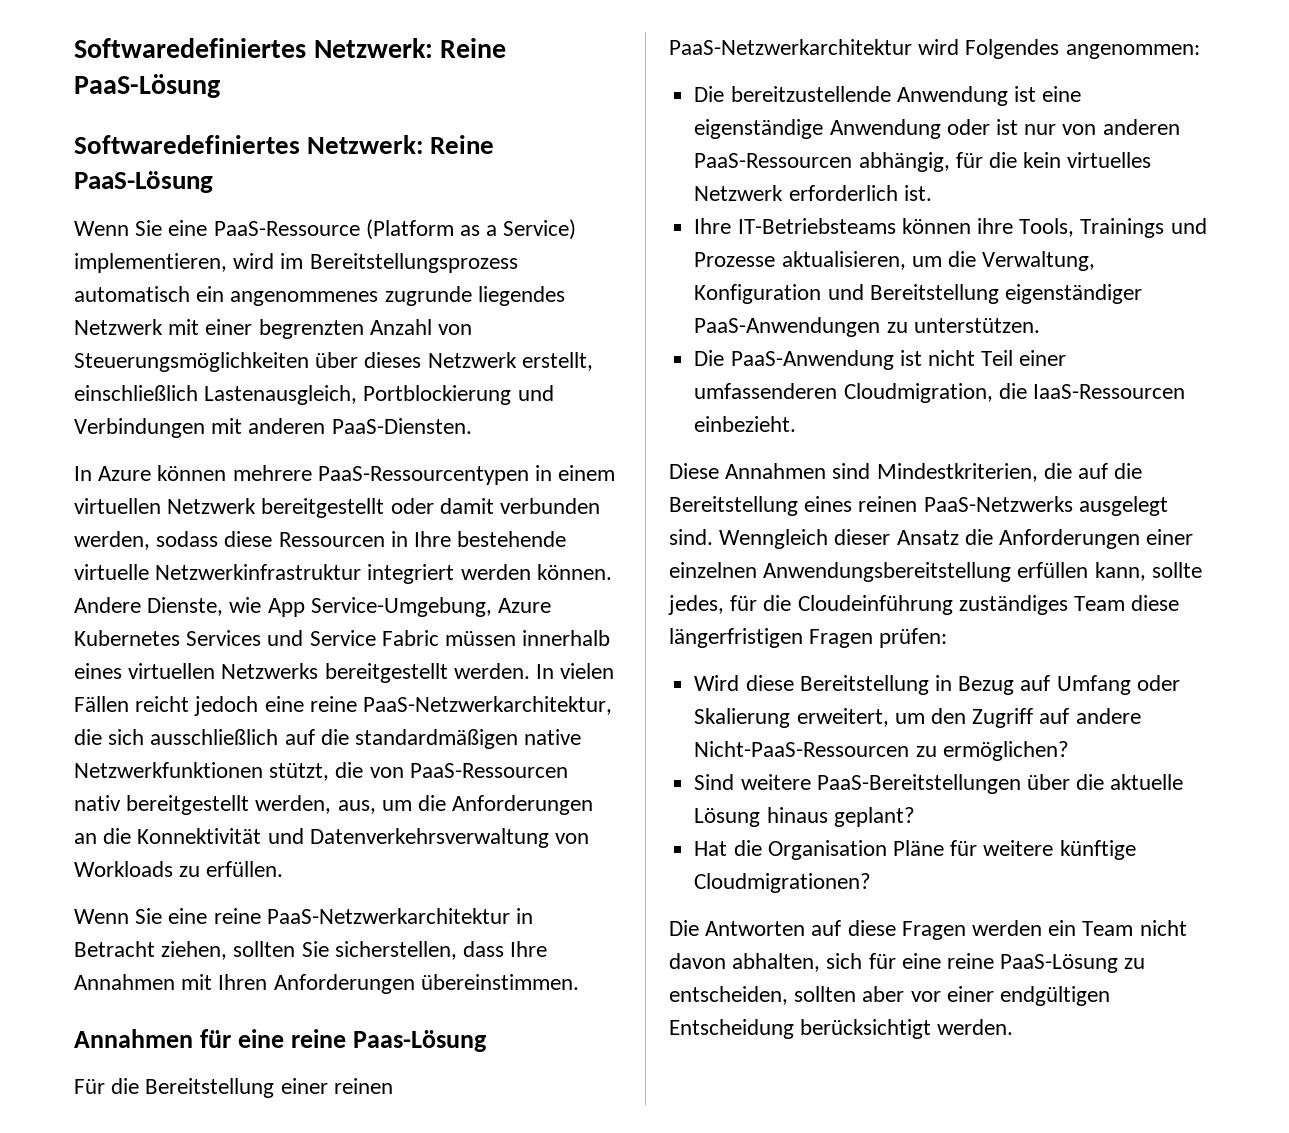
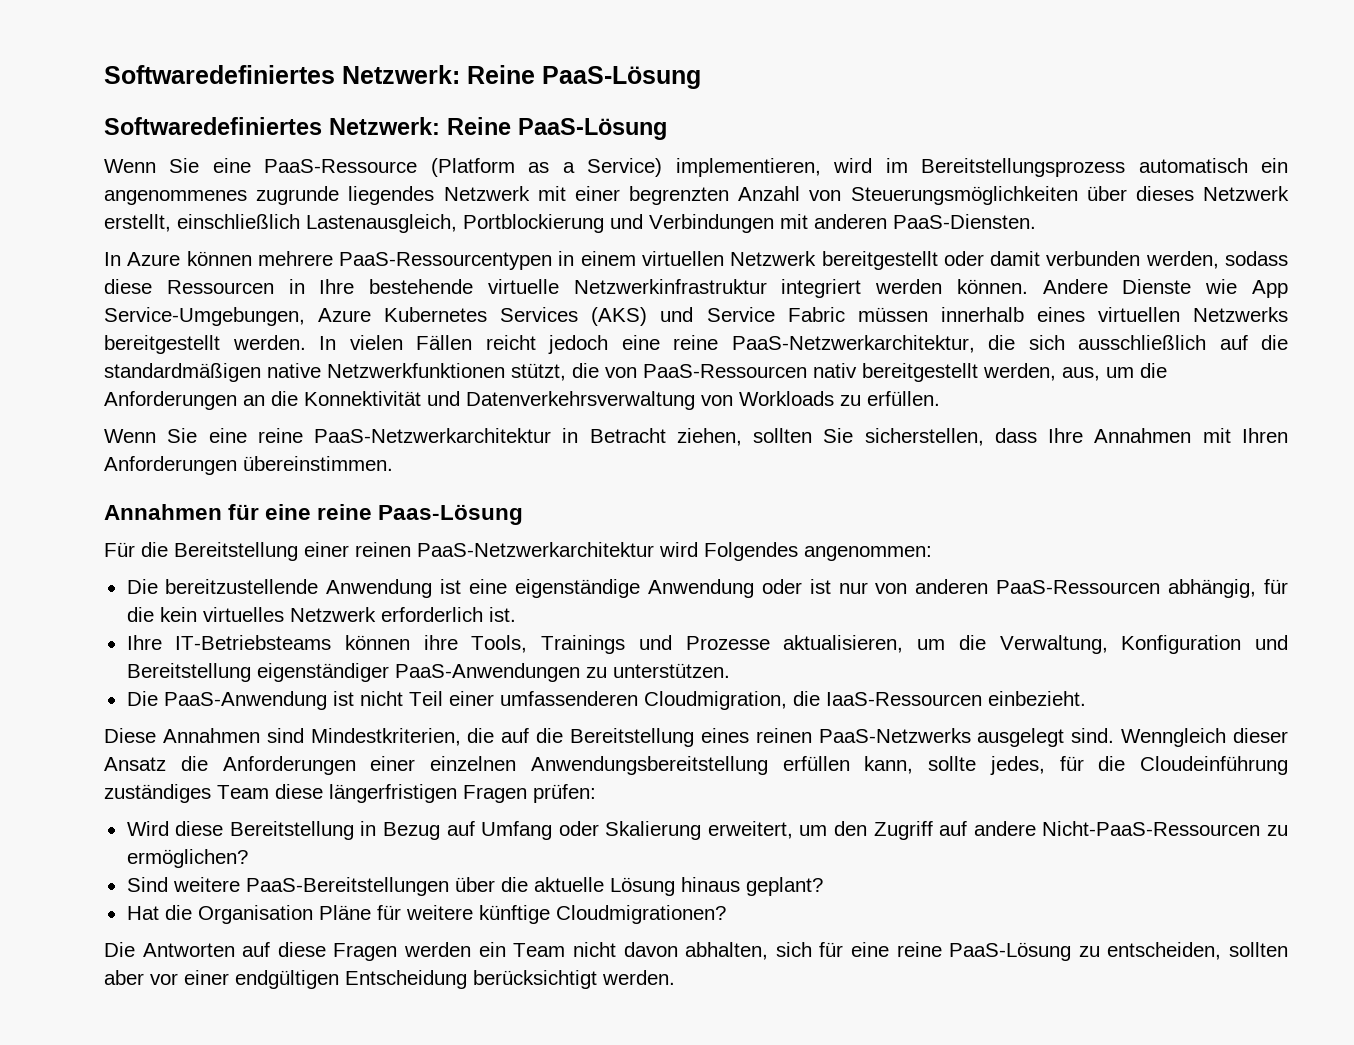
[147,597,224,616] Dienste, -> [1122,279,1192,294] Dienste
[310,597,492,617] Service-Umgebung, -> [104,307,305,326] Service-Umgebungen,
(262, 638) none -> [591,307,648,326] (AKS)

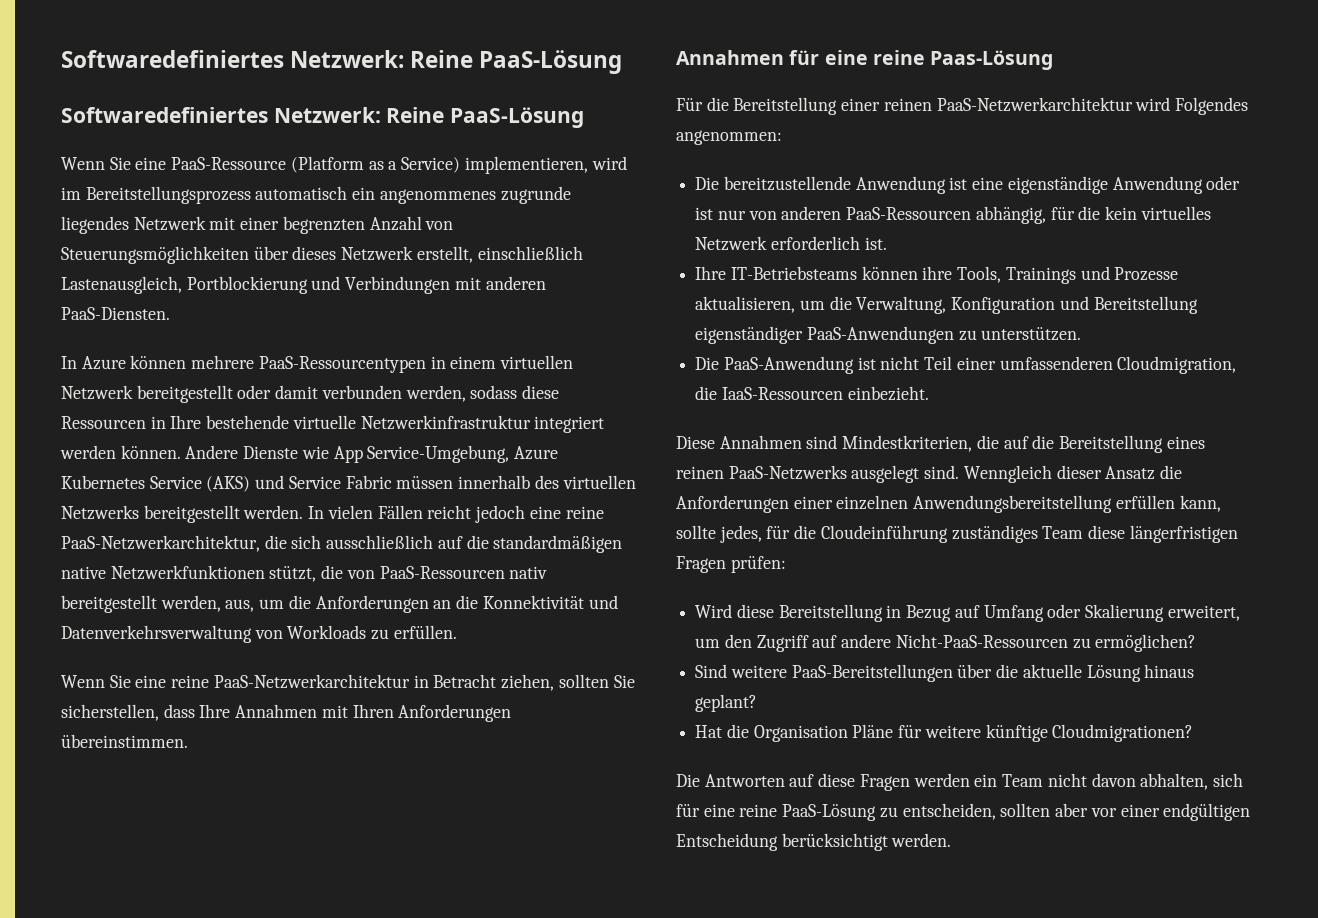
[104,307,305,326] Service-Umgebungen, -> [367,445,510,463] Service-Umgebung,
[500,307,579,322] Services -> [149,476,202,489] Service
[1036,307,1085,322] eines -> [534,475,559,489] des

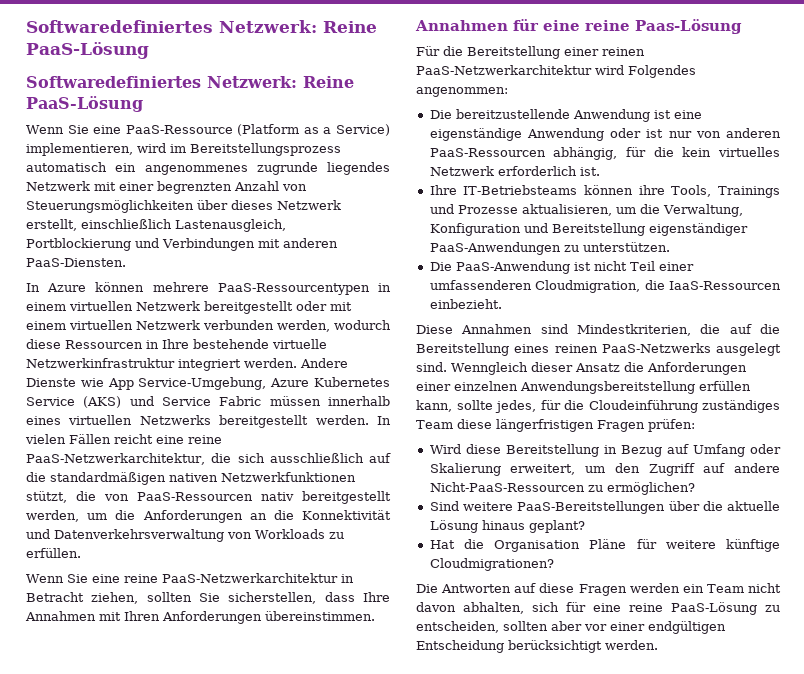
[275,385,319,399] damit -> [330,302,352,311] [26,320,200,330] mit einem virtuellen Netzwerk
[470,385,518,399] sodass -> [334,320,391,330] wodurch
[60,445,181,459] werden können. -> [244,358,297,368] werden.
[534,475,559,489] des -> [26,416,61,425] eines
[475,505,526,523] jedoch -> (153, 439) none
[61,566,106,579] native -> [169,473,218,482] nativen
[225,599,255,612] aus, -> (79, 516) none

